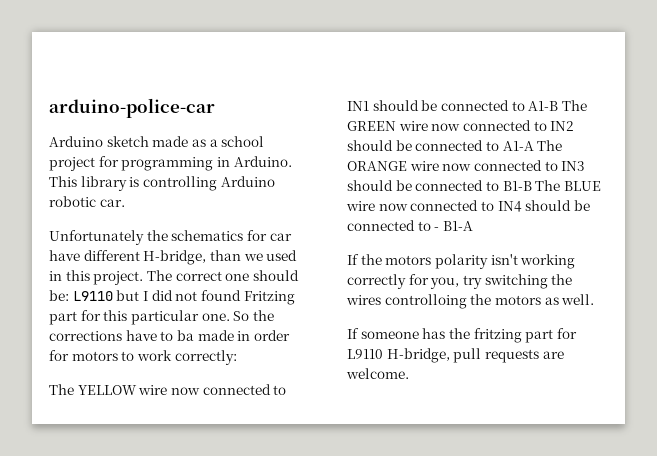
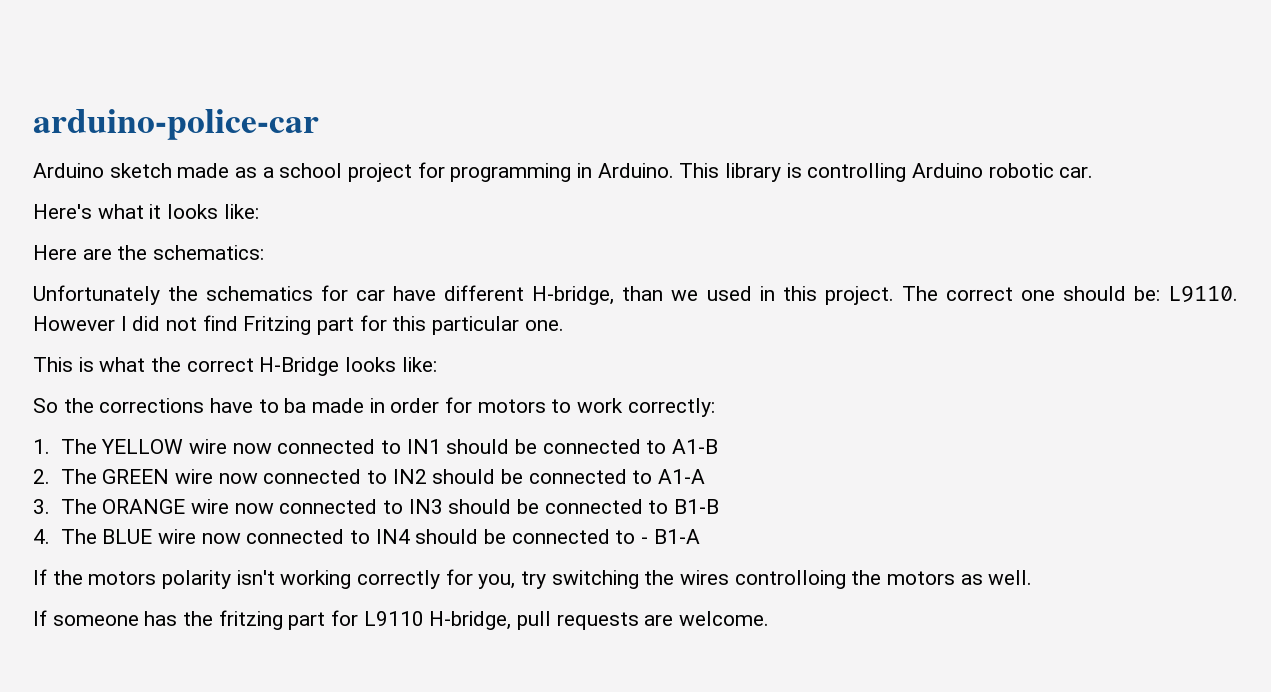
(125, 203) none -> [33,204,259,219] [33,245,265,260] // Here's what it looks like: // Here are the schematics:
[72,290,140,301] L9110 but -> [1168,286,1238,303] [33,316,115,331] L9110. However
[200,290,241,301] found -> [202,315,238,331] find
(230, 317) none -> [33,357,437,376] // This is what the correct H-Bridge looks like: //
(237, 357) none -> [33,439,50,454] 1.
(559, 106) none -> [33,469,50,484] // 2.
(534, 146) none -> [33,499,50,514] // 3.
(532, 186) none -> [33,529,50,544] // 4.

